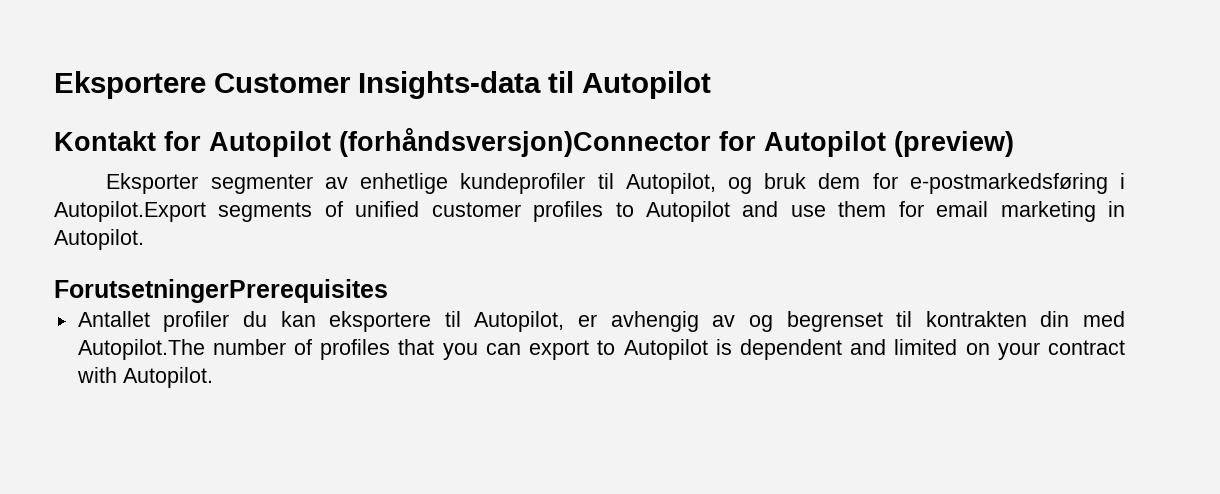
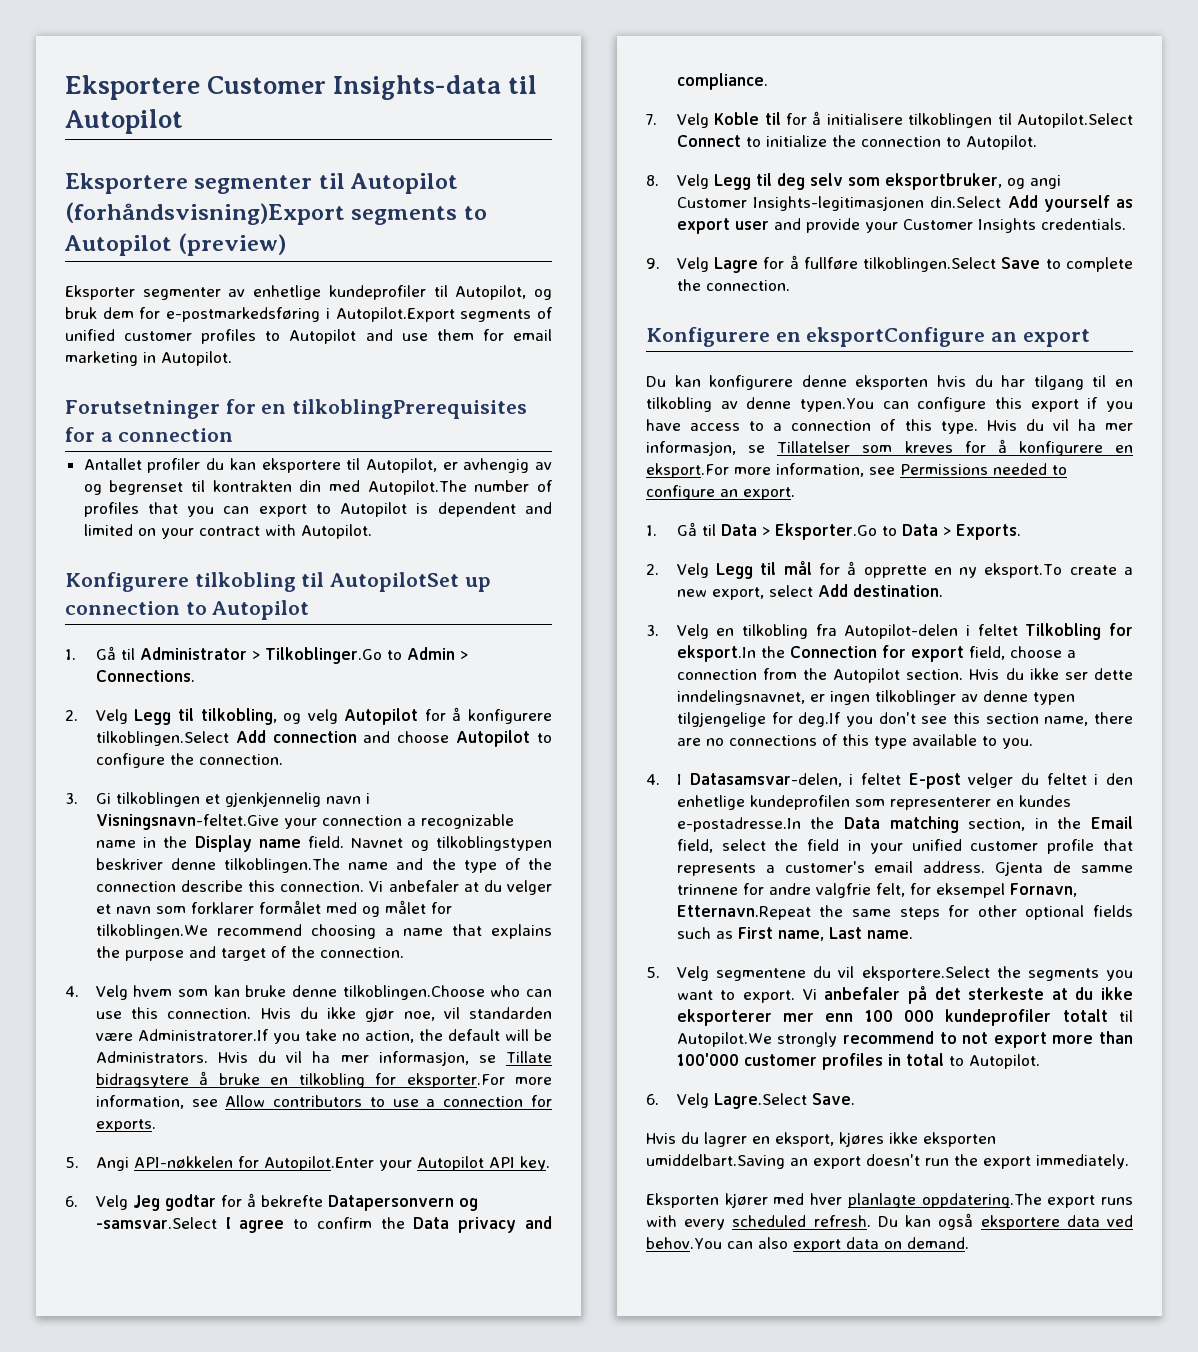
[54,128,756,157] Kontakt for Autopilot (forhåndsversjon)Connector for -> [65,173,459,194] [65,202,487,225] Eksportere segmenter til Autopilot (forhåndsvisning)Export segments to
[54,279,388,303] ForutsetningerPrerequisites -> [65,399,527,419] [65,427,234,442] Forutsetninger for en tilkoblingPrerequisites for a connection
(213, 377) none -> [65,572,491,592] [65,600,310,620] [65,646,468,664] [95,670,195,682] [65,707,552,725] [95,730,552,747] [95,753,283,768] [65,792,370,807] [95,814,514,830] [95,835,552,852] [95,858,552,873] [95,880,552,895] [95,900,452,917] [95,924,552,939] [95,946,404,961] [65,985,552,1000] [95,1007,553,1022] [95,1029,552,1044] [95,1051,552,1066] [95,1071,552,1088] [95,1095,552,1109] [95,1119,156,1132] [65,1156,550,1171] [65,1193,478,1211] [95,1216,552,1233] [676,73,768,90] [646,111,1133,128] [676,135,1037,150] [646,173,1061,190] [676,195,1133,212] [676,218,1126,234] [646,255,1133,273] [676,279,790,291] [646,327,1090,347] [646,375,1133,390] [646,397,1133,412] [646,419,1133,434] [646,439,1133,456] [646,463,1067,478] [646,485,795,500] [646,522,1021,540] [646,561,1133,579] [676,584,943,600] [646,623,1133,640] [676,645,1076,662] [676,668,1133,683] [676,690,1075,705] [676,712,1133,727] [676,734,1033,749] [646,773,1133,789] [676,795,1071,810] [676,816,1133,833] [676,839,1133,854] [676,861,1133,876] [676,883,1077,898] [676,905,1133,920] [676,927,913,941] [646,966,1133,981] [676,986,1133,1004] [676,1009,1133,1026] [676,1031,1133,1048] [676,1053,1040,1070] [646,1093,855,1109] [646,1132,996,1147] [646,1154,1129,1169] [646,1193,1133,1208] [646,1213,1133,1230] [646,1237,969,1252] // Konfigurere tilkobling til AutopilotSet up connection to Autopilot // 1. Gå til Administrator > Tilkoblinger.Go to Admin > Connections. // 2. Velg Legg til tilkobling, og velg Autopilot for å konfigurere tilkoblingen.Select Add connection and choose Autopilot to configure the connection. // 3. Gi tilkoblingen et gjenkjennelig navn i Visningsnavn-feltet.Give your connection a recognizable name in the Display name field. Navnet og tilkoblingstypen beskriver denne tilkoblingen.The name and the type of the connection describe this connection. Vi anbefaler at du velger et navn som forklarer formålet med og målet for tilkoblingen.We recommend choosing a name that explains the purpose and target of the connection. // 4. Velg hvem som kan bruke denne tilkoblingen.Choose who can use this connection. Hvis du ikke gjør noe, vil standarden være Administratorer.If you take no action, the default will be Administrators. Hvis du vil ha mer informasjon, se Tillate bidragsytere å bruke en tilkobling for eksporter.For more information, see Allow contributors to use a connection for exports. // 5. Angi API-nøkkelen for Autopilot.Enter your Autopilot API key. // 6. Velg Jeg godtar for å bekrefte Datapersonvern og -samsvar.Select I agree to confirm the Data privacy and compliance. // 7. Velg Koble til for å initialisere tilkoblingen til Autopilot.Select Connect to initialize the connection to Autopilot. // 8. Velg Legg til deg selv som eksportbruker, og angi Customer Insights-legitimasjonen din.Select Add yourself as export user and provide your Customer Insights credentials. // 9. Velg Lagre for å fullføre tilkoblingen.Select Save to complete the connection. // Konfigurere en eksportConfigure an export // Du kan konfigurere denne eksporten hvis du har tilgang til en tilkobling av denne typen.You can configure this export if you have access to a connection of this type. Hvis du vil ha mer informasjon, se Tillatelser som kreves for å konfigurere en eksport.For more information, see Permissions needed to configure an export. // 1. Gå til Data > Eksporter.Go to Data > Exports. // 2. Velg Legg til mål for å opprette en ny eksport.To create a new export, select Add destination. // 3. Velg en tilkobling fra Autopilot-delen i feltet Tilkobling for eksport.In the Connection for export field, choose a connection from the Autopilot section. Hvis du ikke ser dette inndelingsnavnet, er ingen tilkoblinger av denne typen tilgjengelige for deg.If you don't see this section name, there are no connections of this type available to you. // 4. I Datasamsvar-delen, i feltet E-post velger du feltet i den enhetlige kundeprofilen som representerer en kundes e-postadresse.In the Data matching section, in the Email field, select the field in your unified customer profile that represents a customer's email address. Gjenta de samme trinnene for andre valgfrie felt, for eksempel Fornavn, Etternavn.Repeat the same steps for other optional fields such as First name, Last name. // 5. Velg segmentene du vil eksportere.Select the segments you want to export. Vi anbefaler på det sterkeste at du ikke eksporterer mer enn 100 000 kundeprofiler totalt til Autopilot.We strongly recommend to not export more than 100'000 customer profiles in total to Autopilot. // 6. Velg Lagre.Select Save. // Hvis du lagrer en eksport, kjøres ikke eksporten umiddelbart.Saving an export doesn't run the export immediately. // Eksporten kjører med hver planlagte oppdatering.The export runs with every scheduled refresh. Du kan også eksportere data ved behov.You can also export data on demand.

